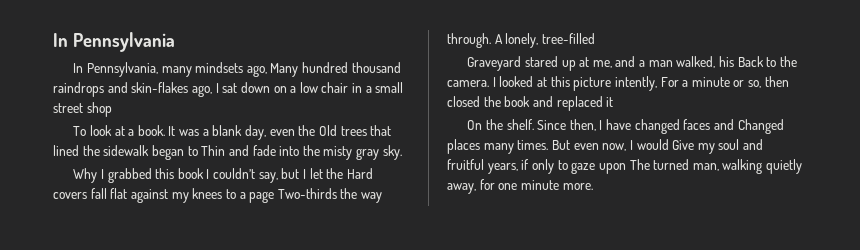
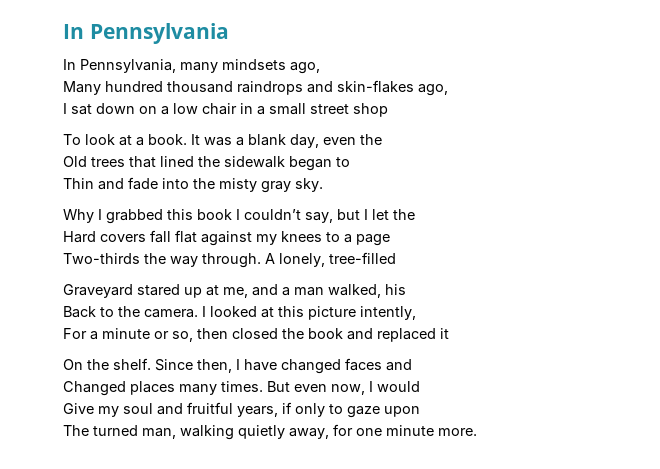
(267, 71) none -> (320, 68) //
(212, 91) none -> (448, 90) //
(316, 130) none -> (382, 139) //
(198, 151) none -> (350, 162) //
(344, 173) none -> (415, 214) //
(275, 197) none -> (390, 240) //
(735, 61) none -> (406, 289) //
(657, 83) none -> (416, 313) //
(735, 124) none -> (412, 365) //
(669, 144) none -> (420, 386) //
(626, 168) none -> (420, 411) //

